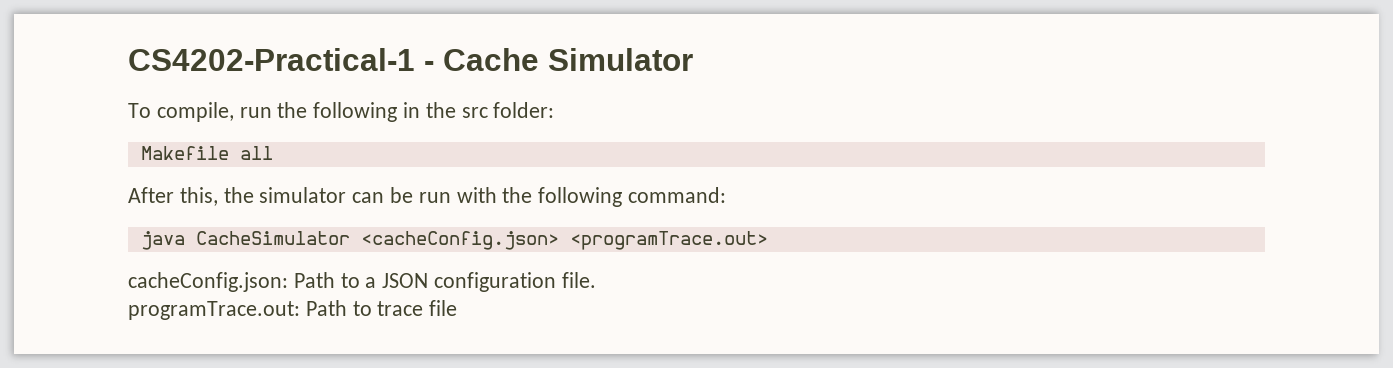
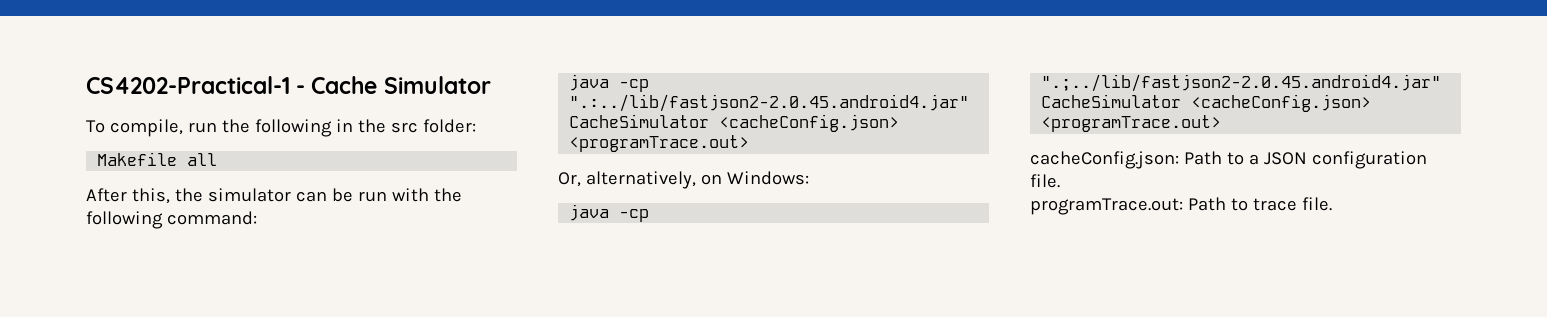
(185, 240) none -> [619,79,650,92] [569,94,970,112] [569,114,900,132] [569,135,750,152] [558,171,809,189] [569,204,650,222] [1041,74,1442,92] -cp ".:../lib/fastjson2-2.0.45.android4.jar" CacheSimulator <cacheConfig.json> <programTrace.out> // Or, alternatively, on Windows: // java -cp ".;../lib/fastjson2-2.0.45.android4.jar"
[429,300,458,316] file -> [1301,197,1332,211] file.

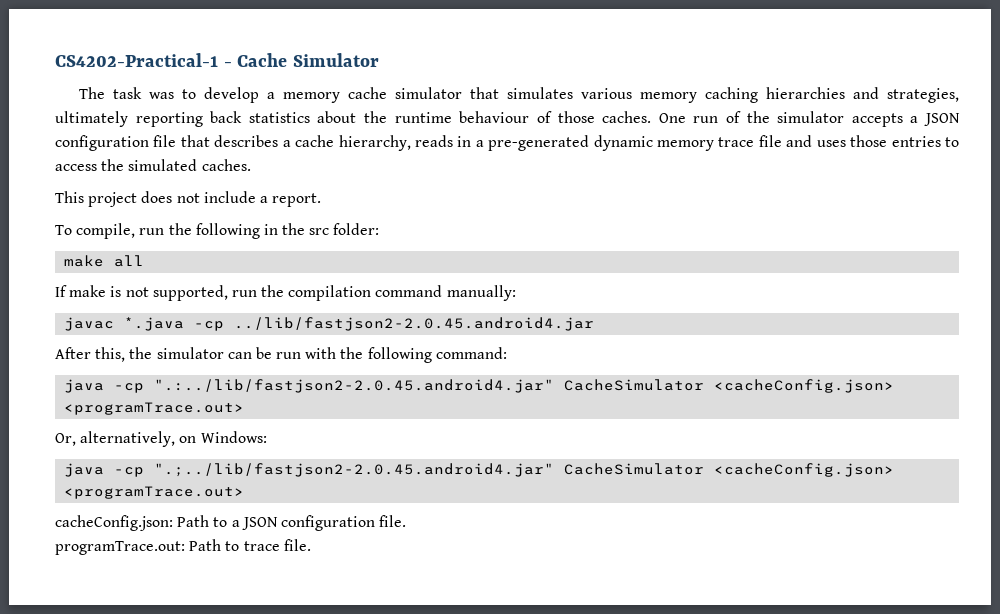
(491, 85) none -> [78,87,960,103] [55,111,960,127] [55,135,960,151] [55,159,251,171] [55,191,322,207] // The task was to develop a memory cache simulator that simulates various memory caching hierarchies and strategies, ultimately reporting back statistics about the runtime behaviour of those caches. One run of the simulator accepts a JSON configuration file that describes a cache hierarchy, reads in a pre-generated dynamic memory trace file and uses those entries to access the simulated caches. // This project does not include a report.
[97,152,178,166] Makefile -> [64,255,105,267] make
(218, 159) none -> [55,285,516,301] [64,317,595,331] // If make is not supported, run the compilation command manually: // javac *.java -cp ../lib/fastjson2-2.0.45.android4.jar

